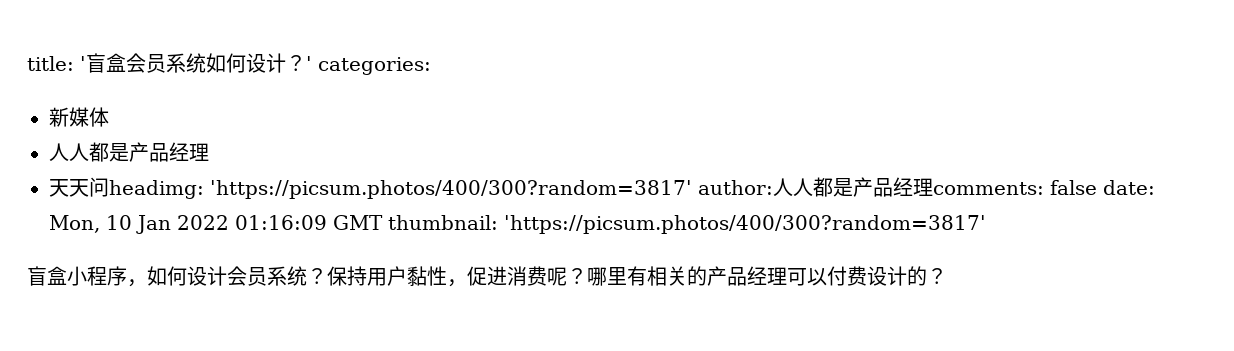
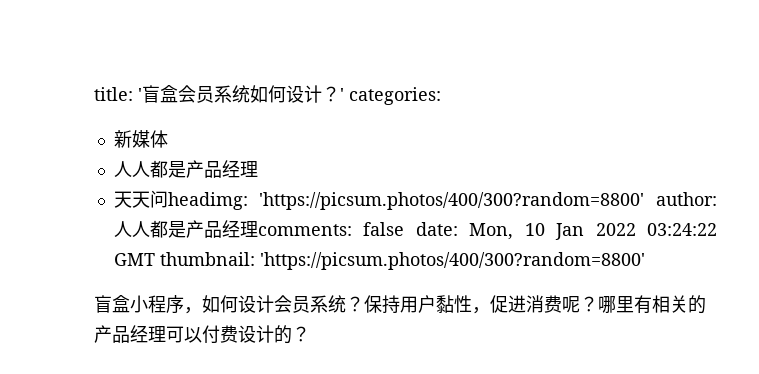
[210,180,692,199] 'https://picsum.photos/400/300?random=3817' -> [259,192,645,210] 'https://picsum.photos/400/300?random=8800'
[235,215,327,230] 01:16:09 -> [647,223,718,236] 03:24:22
[504,215,986,234] 'https://picsum.photos/400/300?random=3817' -> [259,252,645,270] 'https://picsum.photos/400/300?random=8800'

